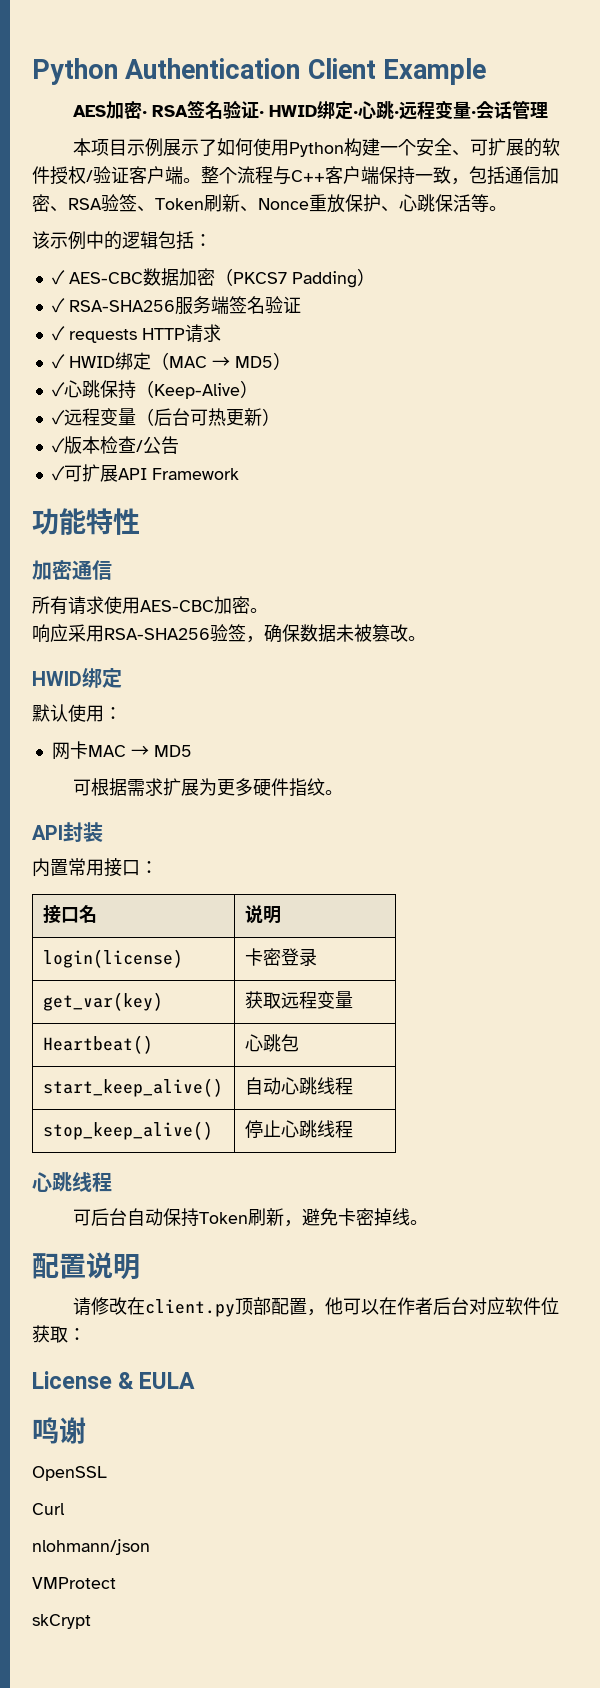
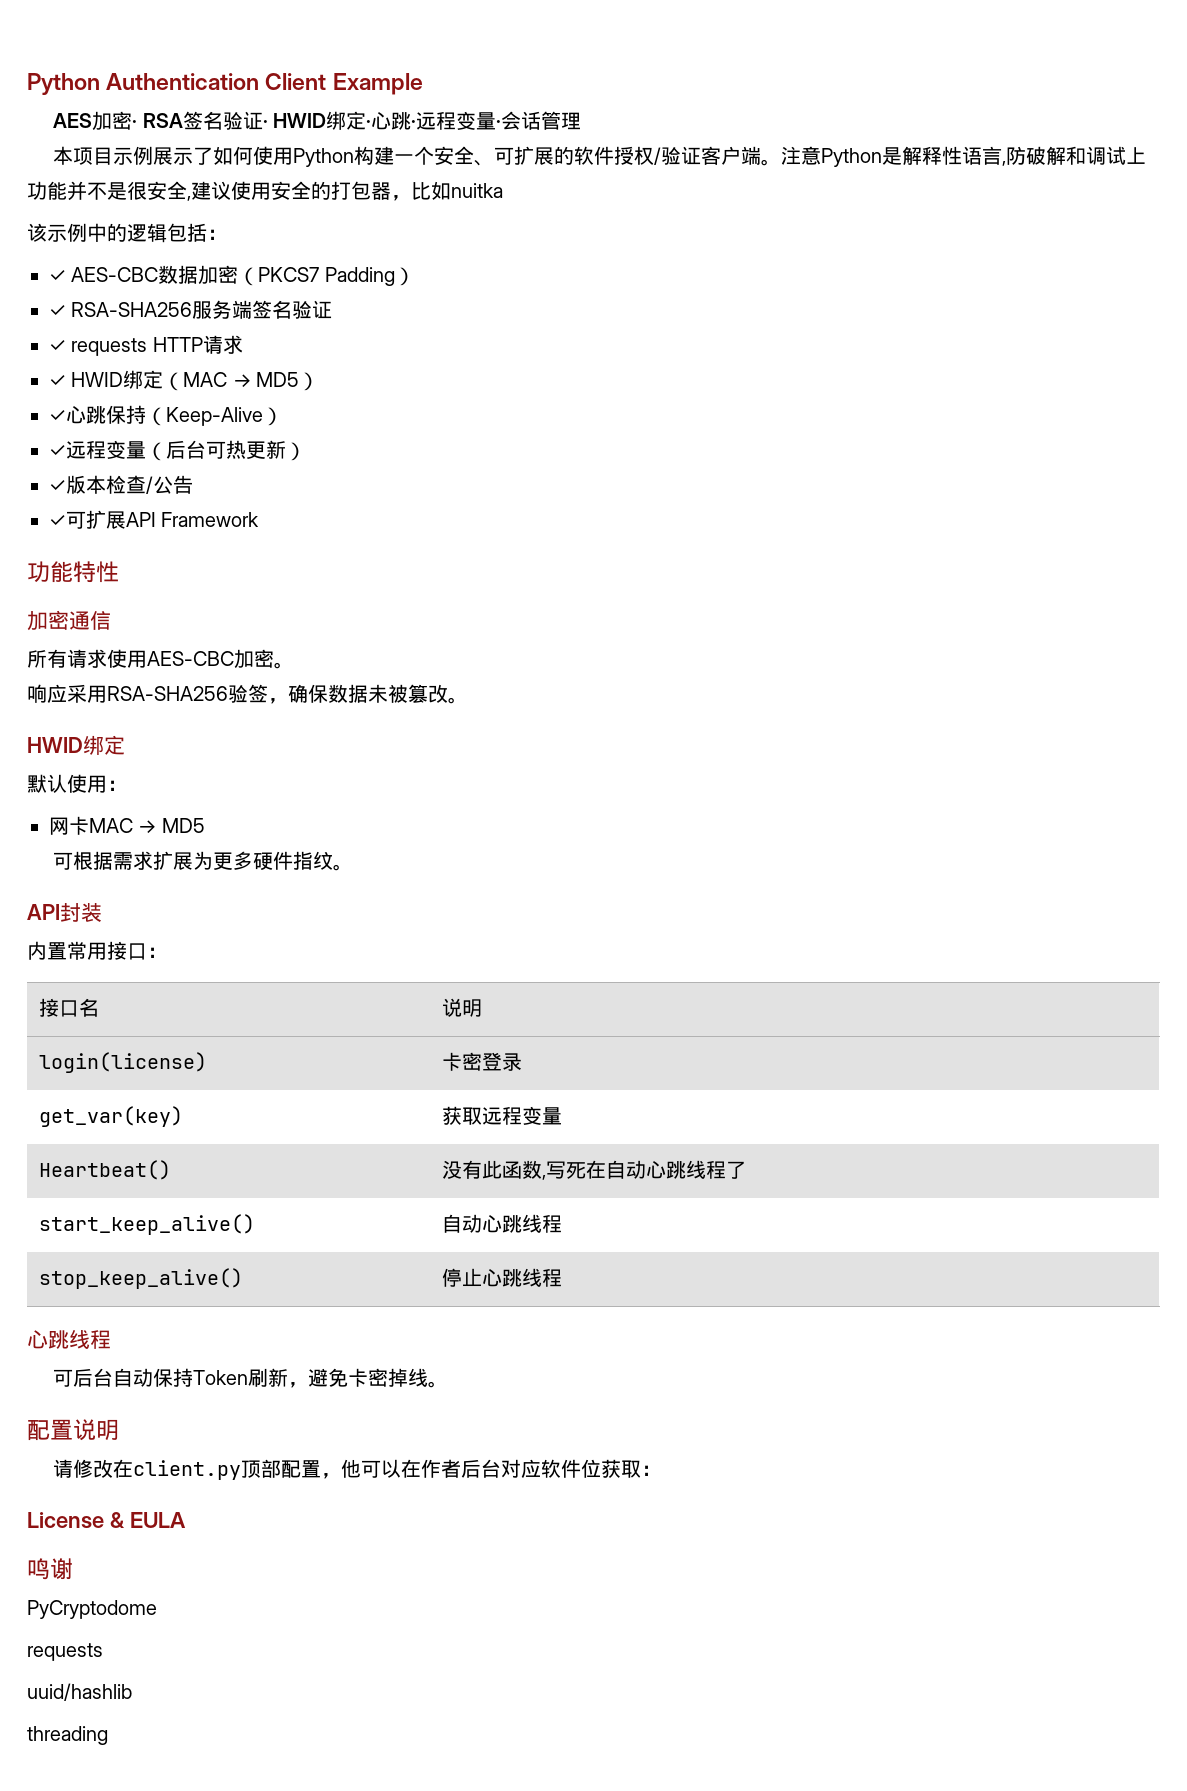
[201,166,559,185] [32,194,507,213] 整个流程与C++客户端保持一致，包括通信加密、RSA验签、Token刷新、Nonce重放保护、心跳保活等。 -> [781,146,1147,167] [27,181,503,201] 注意Python是解释性语言,防破解和调试上功能并不是很安全,建议使用安全的打包器，比如nuitka
[244,1034,299,1052] 心跳包 -> [441,1160,746,1180] 没有此函数,写死在自动心跳线程了
[32,1466,107,1481] [32,1503,65,1515] [32,1539,150,1555] [32,1577,116,1589] [32,1614,91,1629] OpenSSL // Curl // nlohmann/json // VMProtect // skCrypt -> [27,1600,157,1619] [27,1643,103,1661] [27,1683,132,1701] [27,1726,108,1745] PyCryptodome // requests // uuid/hashlib // threading

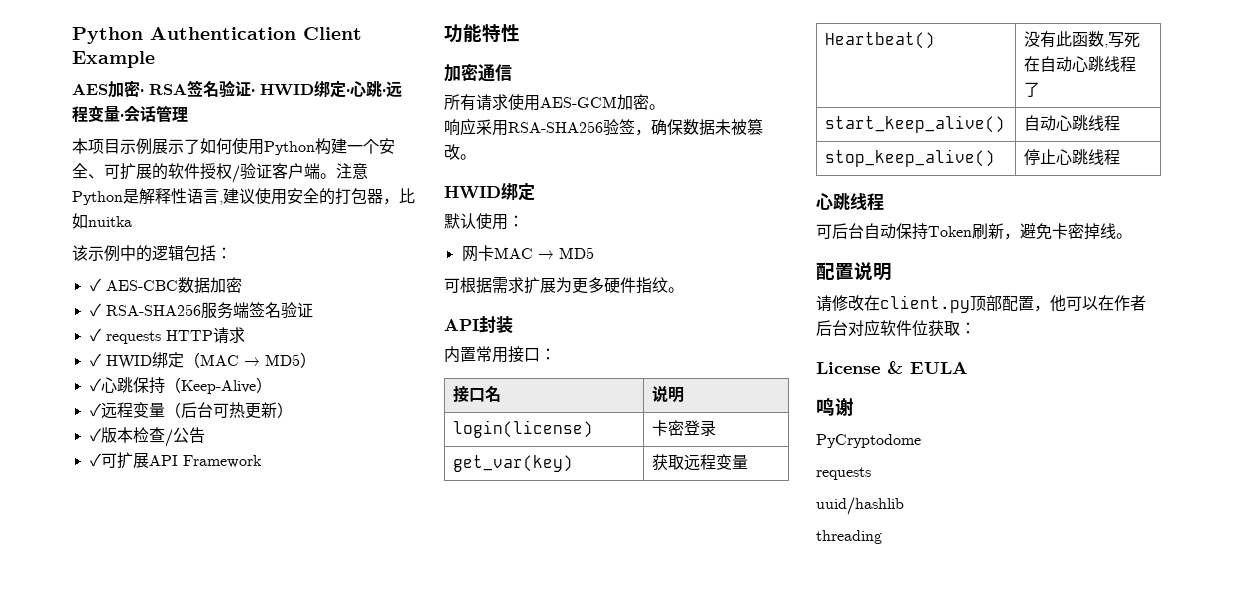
[1006,146,1147,165] [27,181,191,201] 防破解和调试上功能并不是很安全, -> (223, 203) none
[238,267,415,286] （PKCS7 Padding） -> (242, 285) none
[147,651,234,666] AES-CBC -> [540,96,617,108] AES-GCM

